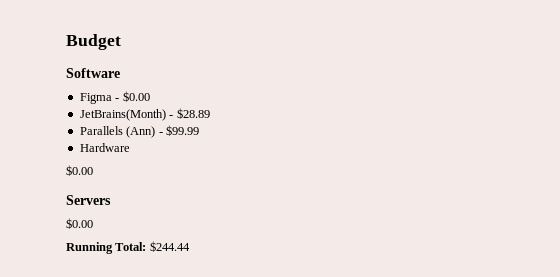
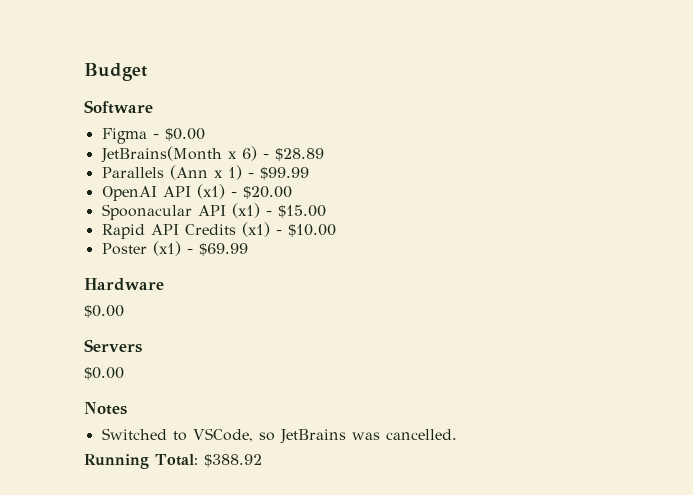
[79,109,166,121] JetBrains(Month) -> [100,146,257,163] JetBrains(Month x 6)
[126,126,156,138] (Ann) -> [169,165,242,180] (Ann x 1)
[79,143,130,152] [66,165,93,176] [66,195,111,205] [66,218,93,229] Hardware // $0.00 // Servers // $0.00 -> [101,184,292,201] [101,203,326,220] [101,222,336,239] [101,241,248,256] [84,278,164,291] [84,305,124,318] [84,339,142,353] [84,367,124,380] [84,402,127,415] [101,428,457,444] OpenAI API (x1) - $20.00 // Spoonacular API (x1) - $15.00 // Rapid API Credits (x1) - $10.00 // Poster (x1) - $69.99 // Hardware // $0.00 // Servers // $0.00 // Notes // Switched to VSCode, so JetBrains was cancelled.
[149,241,190,252] $244.44 -> [203,454,262,467] $388.92

